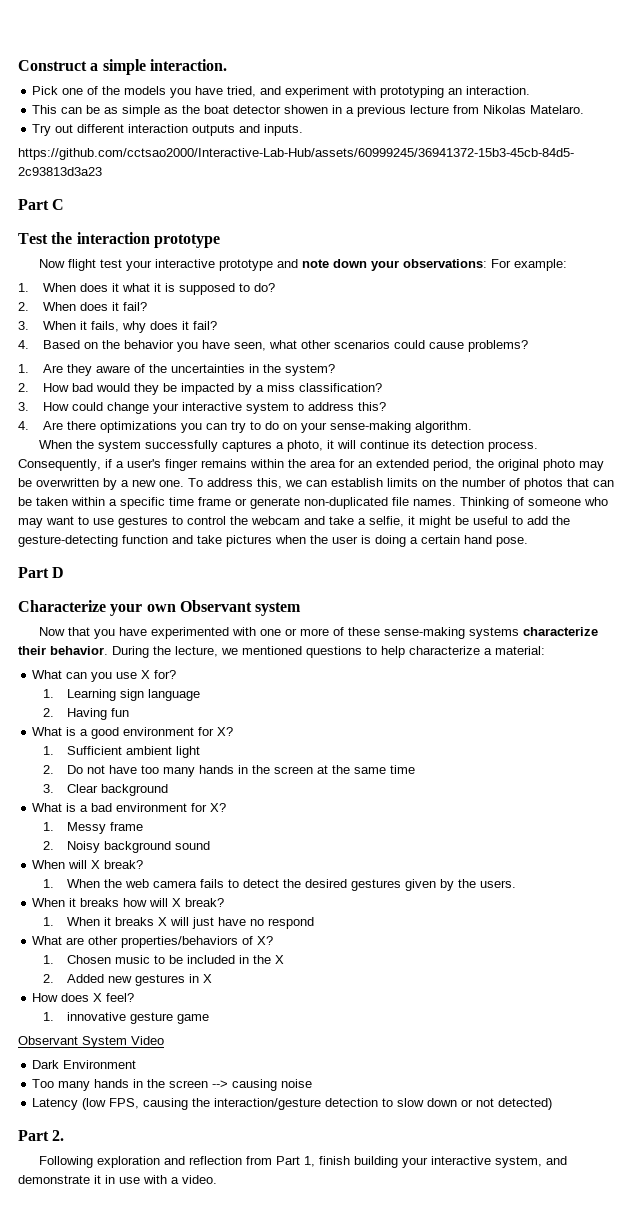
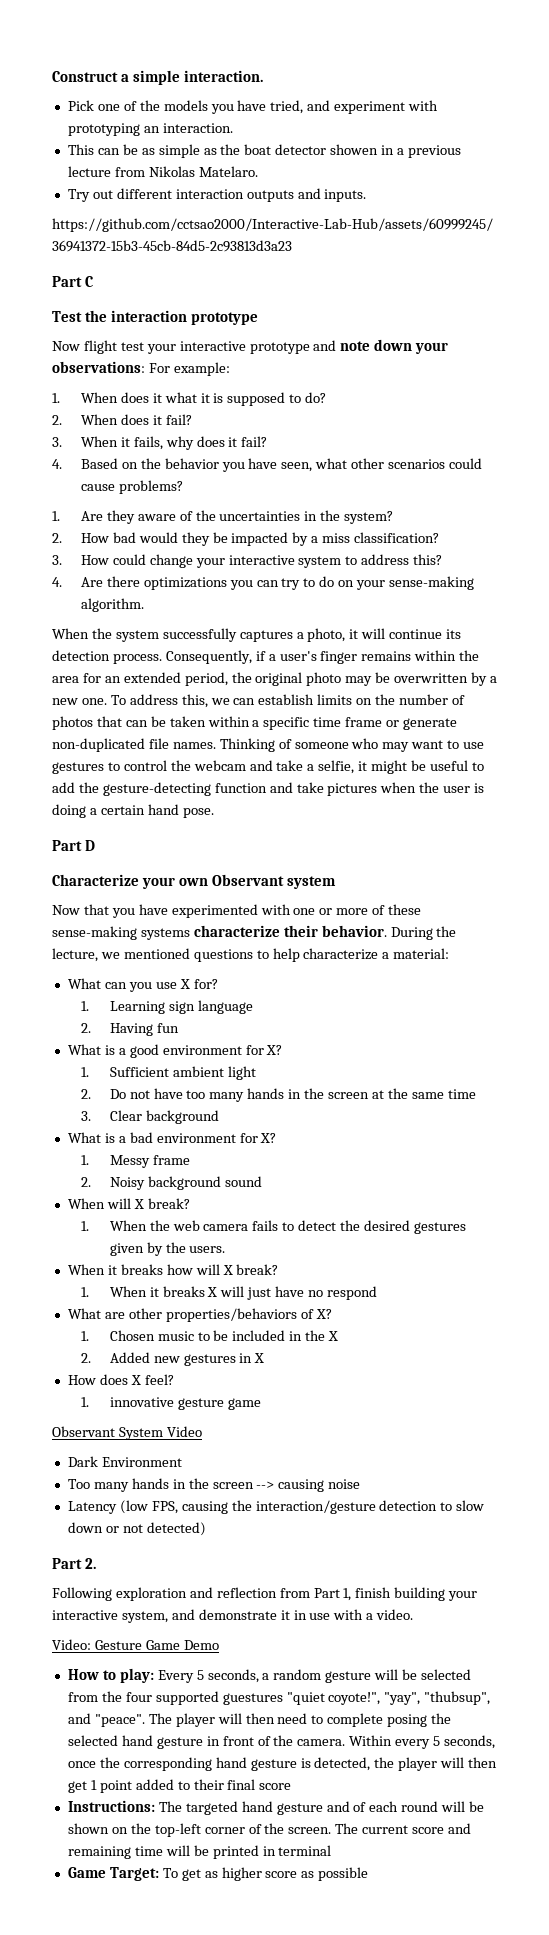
(217, 1179) none -> [52,1639,219,1650] [67,1668,472,1683] [67,1691,491,1705] [67,1713,452,1727] [67,1735,496,1749] [67,1757,498,1771] [67,1779,292,1793] [67,1800,485,1815] [67,1823,472,1837] [67,1845,332,1859] [67,1867,369,1881] // Video: Gesture Game Demo // How to play: Every 5 seconds, a random gesture will be selected from the four supported guestures "quiet coyote!", "yay", "thubsup", and "peace". The player will then need to complete posing the selected hand gesture in front of the camera. Within every 5 seconds, once the corresponding hand gesture is detected, the player will then get 1 point added to their final score // Instructions: The targeted hand gesture and of each round will be shown on the top-left corner of the screen. The current score and remaining time will be printed in terminal // Game Target: To get as higher score as possible

